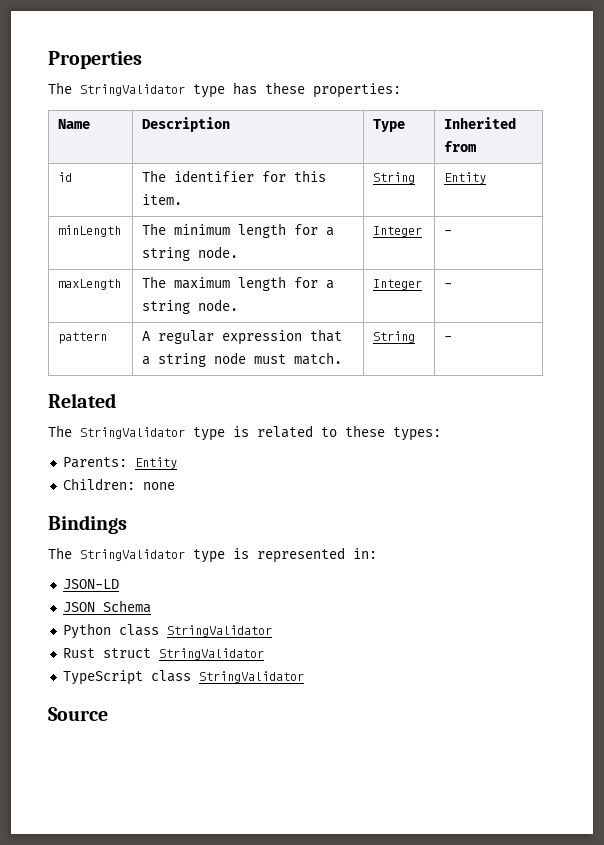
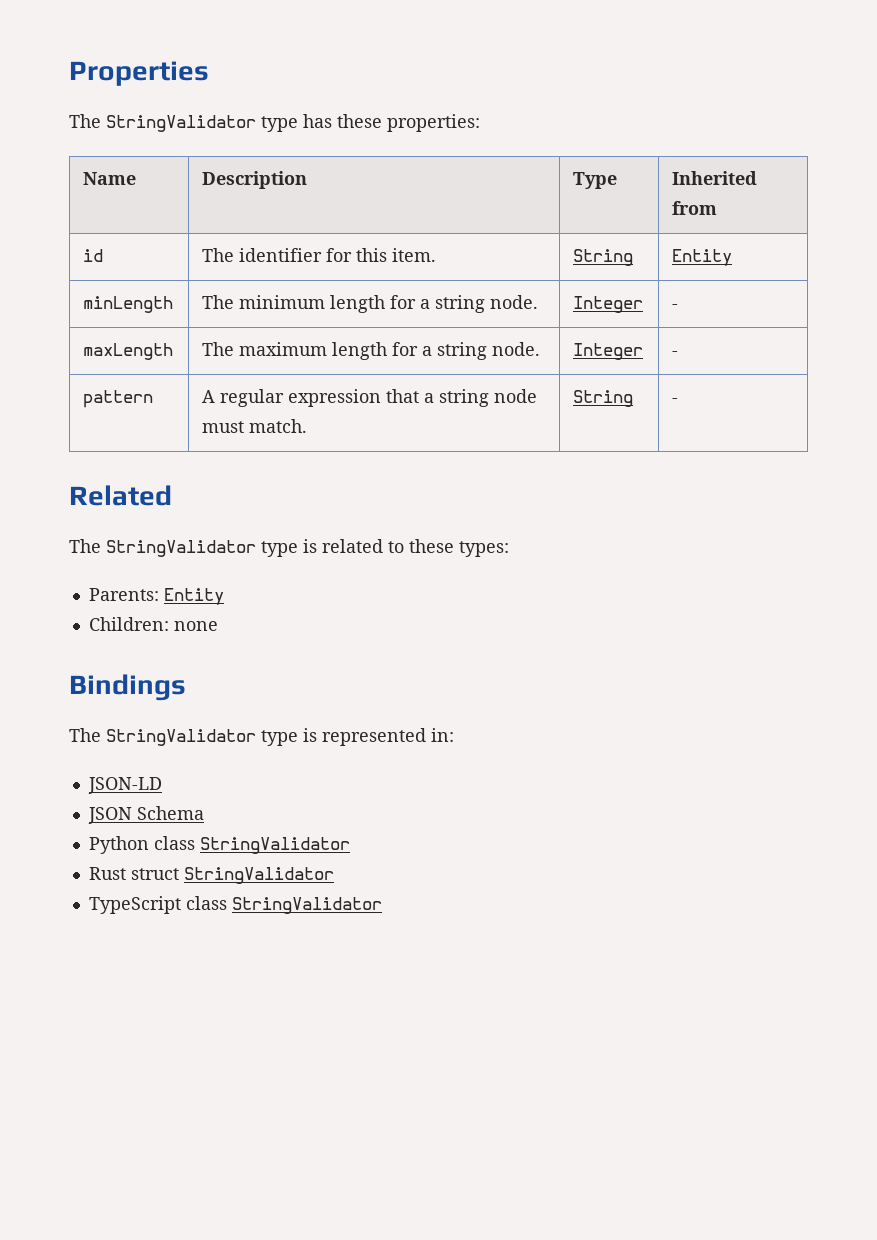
[48,707,108,721] // Source -> (382, 905) none

